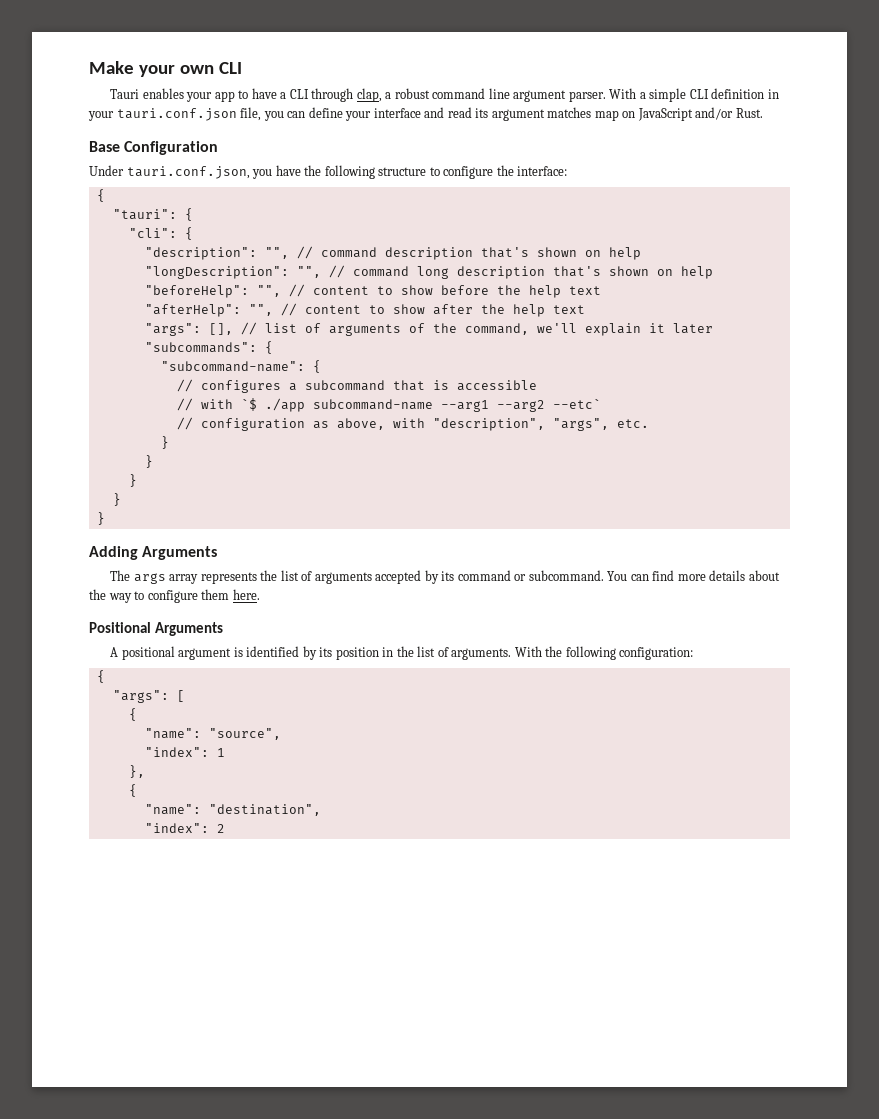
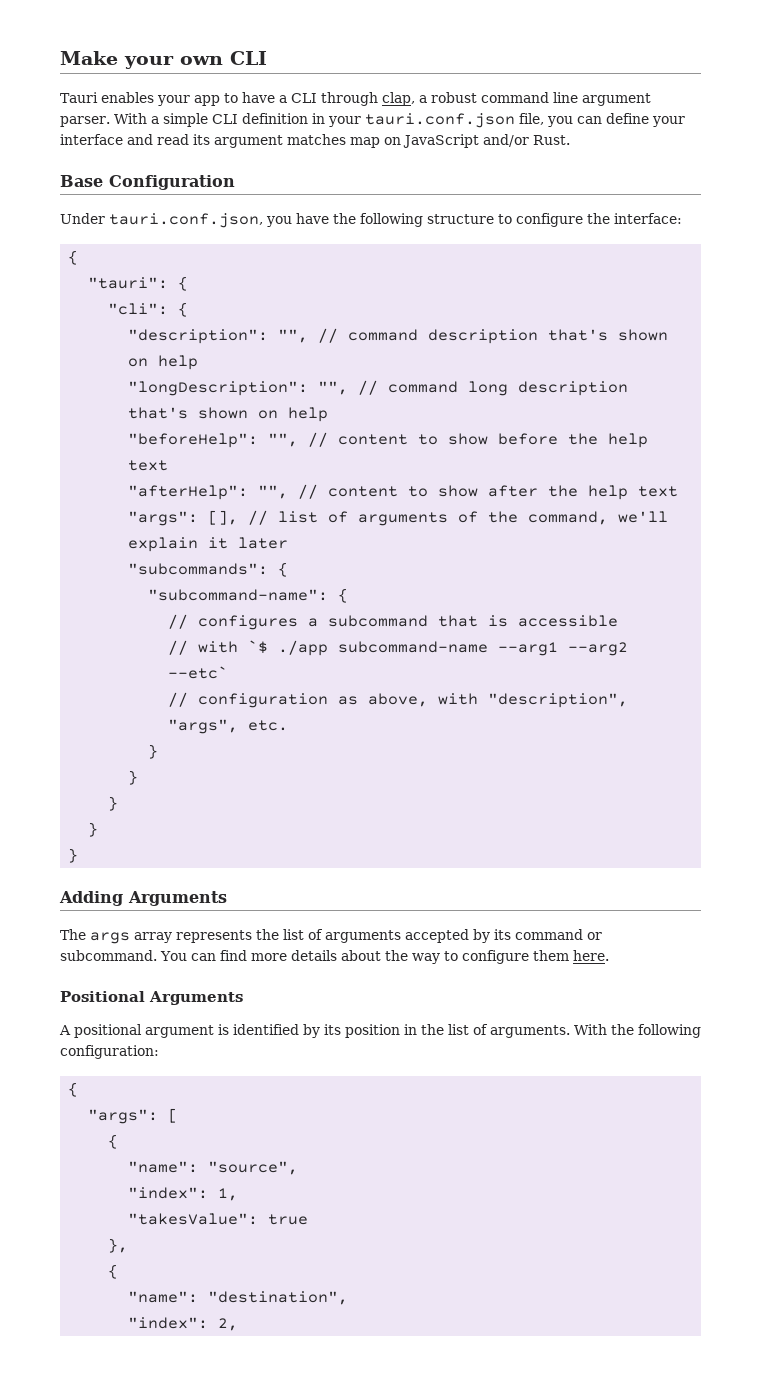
[216,748,225,757] 1 -> [218,1188,239,1201] [128,1213,309,1225] 1, // "takesValue": true
[216,824,225,833] 2 -> [218,1318,239,1331] 2,

